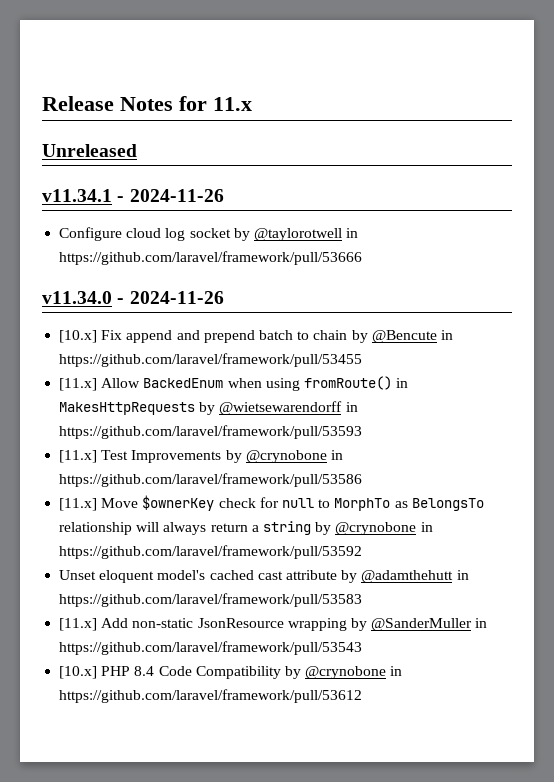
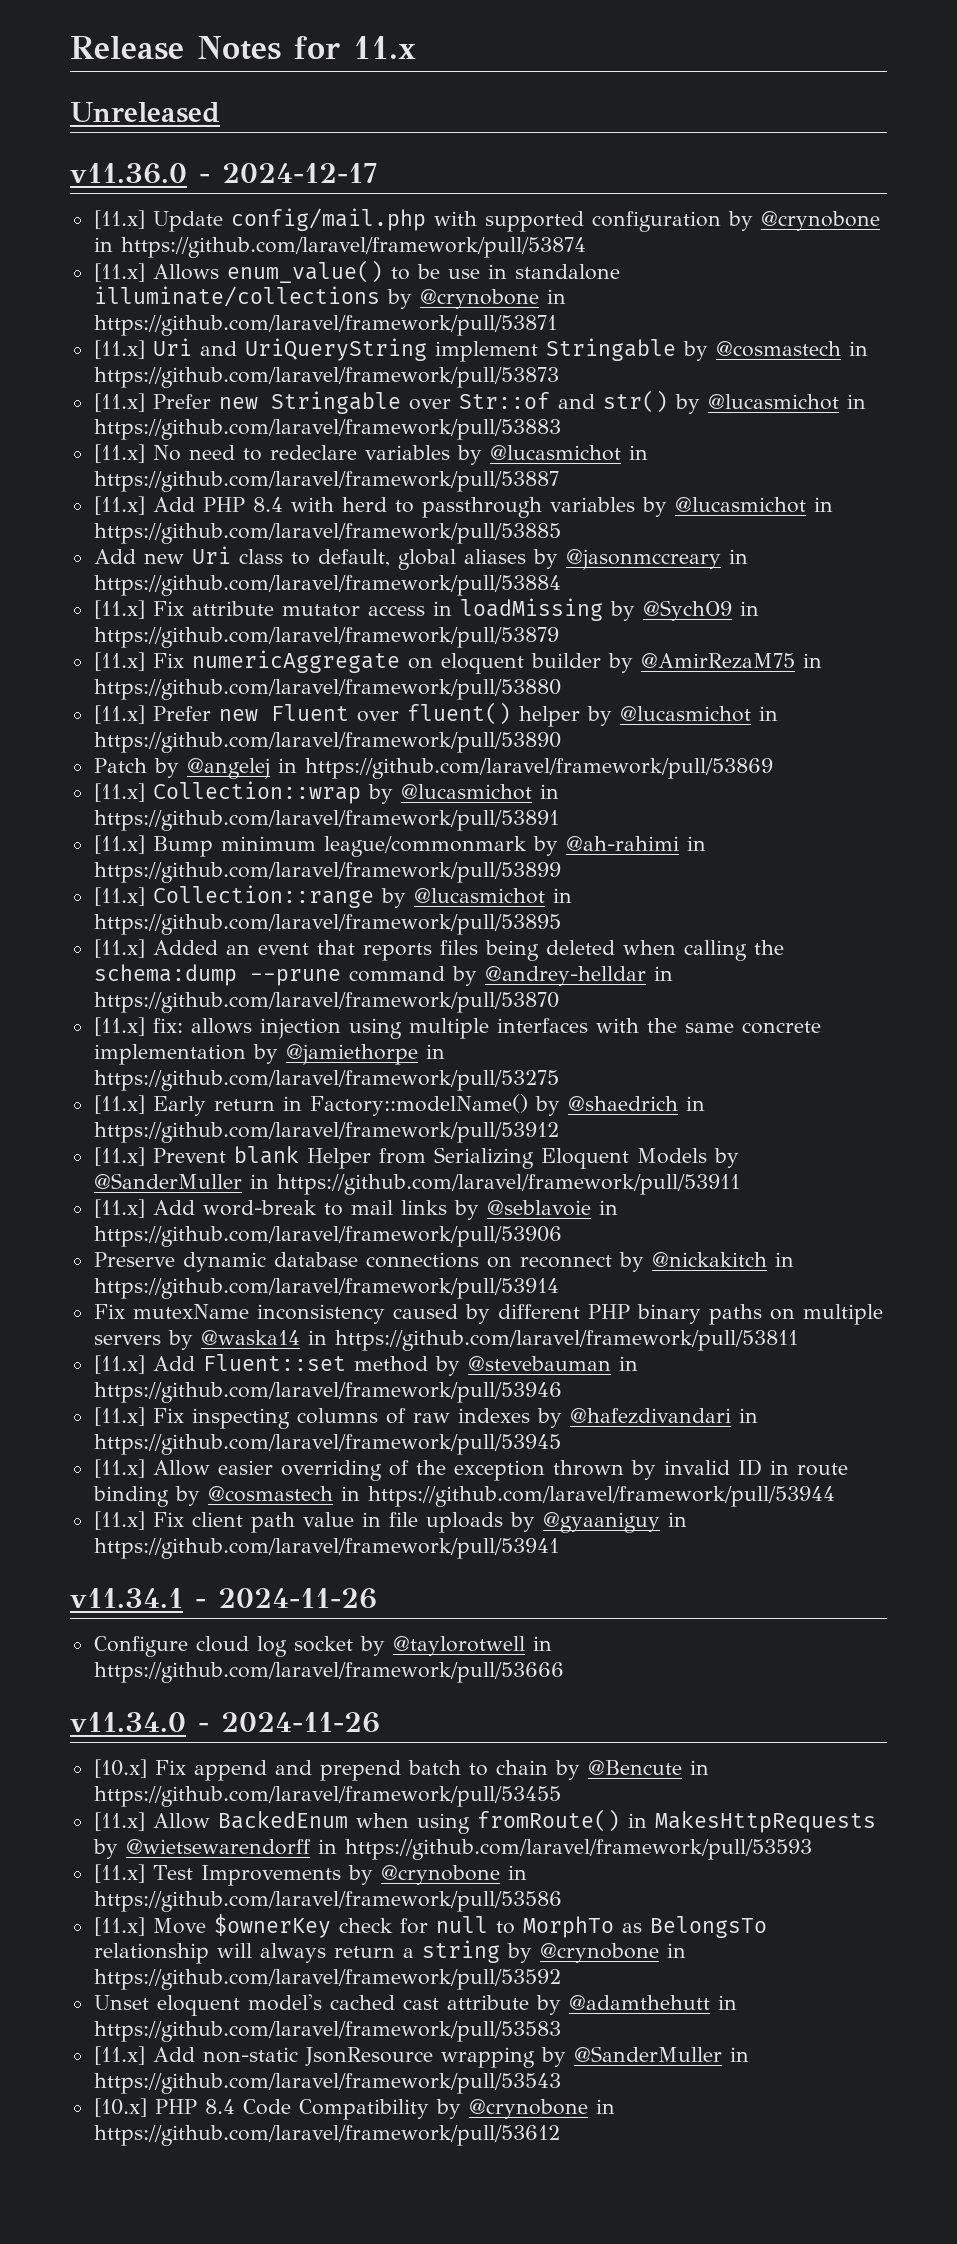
(137, 150) none -> [70,163,377,184] [93,208,880,232] [93,237,586,258] [93,260,620,283] [93,286,566,309] [93,315,557,336] [93,338,868,362] [93,367,559,388] [93,390,866,414] [93,419,561,440] [93,444,648,465] [93,471,559,492] [93,496,833,518] [93,523,561,544] [93,546,748,570] [93,575,561,596] [93,598,759,621] [93,627,559,648] [93,650,822,674] [93,679,561,700] [93,702,778,727] [93,732,561,753] [93,758,773,779] [93,781,559,804] [93,810,559,831] [93,835,706,857] [93,862,561,883] [93,885,572,908] [93,914,561,935] [93,939,784,961] [93,964,673,986] [93,992,559,1013] [93,1017,821,1039] [93,1044,445,1065] [93,1070,559,1091] [93,1094,705,1116] [93,1122,559,1143] [93,1146,739,1169] [93,1173,740,1195] [93,1199,618,1220] [93,1226,562,1247] [93,1252,794,1272] [93,1278,559,1299] [93,1304,883,1325] [93,1330,798,1351] [93,1354,638,1376] [93,1382,562,1403] [93,1407,758,1429] [93,1434,561,1455] [93,1459,848,1481] [92,1486,835,1507] [93,1511,687,1533] [93,1538,559,1559] // v11.36.0 - 2024-12-17 // [11.x] Update config/mail.php with supported configuration by @crynobone in https://github.com/laravel/framework/pull/53874 // [11.x] Allows enum_value() to be use in standalone illuminate/collections by @crynobone in https://github.com/laravel/framework/pull/53871 // [11.x] Uri and UriQueryString implement Stringable by @cosmastech in https://github.com/laravel/framework/pull/53873 // [11.x] Prefer new Stringable over Str::of and str() by @lucasmichot in https://github.com/laravel/framework/pull/53883 // [11.x] No need to redeclare variables by @lucasmichot in https://github.com/laravel/framework/pull/53887 // [11.x] Add PHP 8.4 with herd to passthrough variables by @lucasmichot in https://github.com/laravel/framework/pull/53885 // Add new Uri class to default, global aliases by @jasonmccreary in https://github.com/laravel/framework/pull/53884 // [11.x] Fix attribute mutator access in loadMissing by @SychO9 in https://github.com/laravel/framework/pull/53879 // [11.x] Fix numericAggregate on eloquent builder by @AmirRezaM75 in https://github.com/laravel/framework/pull/53880 // [11.x] Prefer new Fluent over fluent() helper by @lucasmichot in https://github.com/laravel/framework/pull/53890 // Patch by @angelej in https://github.com/laravel/framework/pull/53869 // [11.x] Collection::wrap by @lucasmichot in https://github.com/laravel/framework/pull/53891 // [11.x] Bump minimum league/commonmark by @ah-rahimi in https://github.com/laravel/framework/pull/53899 // [11.x] Collection::range by @lucasmichot in https://github.com/laravel/framework/pull/53895 // [11.x] Added an event that reports files being deleted when calling the schema:dump --prune command by @andrey-helldar in https://github.com/laravel/framework/pull/53870 // [11.x] fix: allows injection using multiple interfaces with the same concrete implementation by @jamiethorpe in https://github.com/laravel/framework/pull/53275 // [11.x] Early return in Factory::modelName() by @shaedrich in https://github.com/laravel/framework/pull/53912 // [11.x] Prevent blank Helper from Serializing Eloquent Models by @SanderMuller in https://github.com/laravel/framework/pull/53911 // [11.x] Add word-break to mail links by @seblavoie in https://github.com/laravel/framework/pull/53906 // Preserve dynamic database connections on reconnect by @nickakitch in https://github.com/laravel/framework/pull/53914 // Fix mutexName inconsistency caused by different PHP binary paths on multiple servers by @waska14 in https://github.com/laravel/framework/pull/53811 // [11.x] Add Fluent::set method by @stevebauman in https://github.com/laravel/framework/pull/53946 // [11.x] Fix inspecting columns of raw indexes by @hafezdivandari in https://github.com/laravel/framework/pull/53945 // [11.x] Allow easier overriding of the exception thrown by invalid ID in route binding by @cosmastech in https://github.com/laravel/framework/pull/53944 // [11.x] Fix client path value in file uploads by @gyaaniguy in https://github.com/laravel/framework/pull/53941

